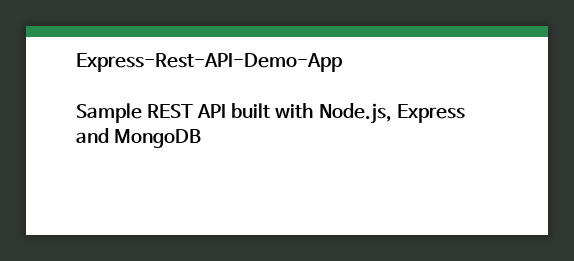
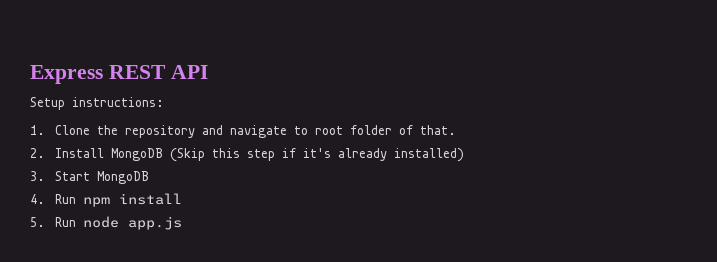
[76,53,342,72] [76,103,142,123] Express-Rest-API-Demo-App // Sample -> [30,65,103,84] Express
[231,103,465,124] [76,128,202,148] built with Node.js, Express and MongoDB -> [30,97,164,110] [30,125,456,138] [30,148,464,162] [30,171,149,184] [30,193,182,207] [30,216,182,230] // Setup instructions: // 1. Clone the repository and navigate to root folder of that. // 2. Install MongoDB (Skip this step if it's already installed) // 3. Start MongoDB // 4. Run npm install // 5. Run node app.js

